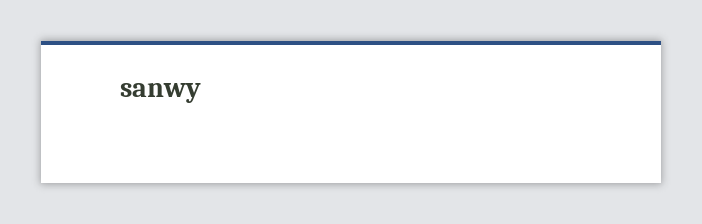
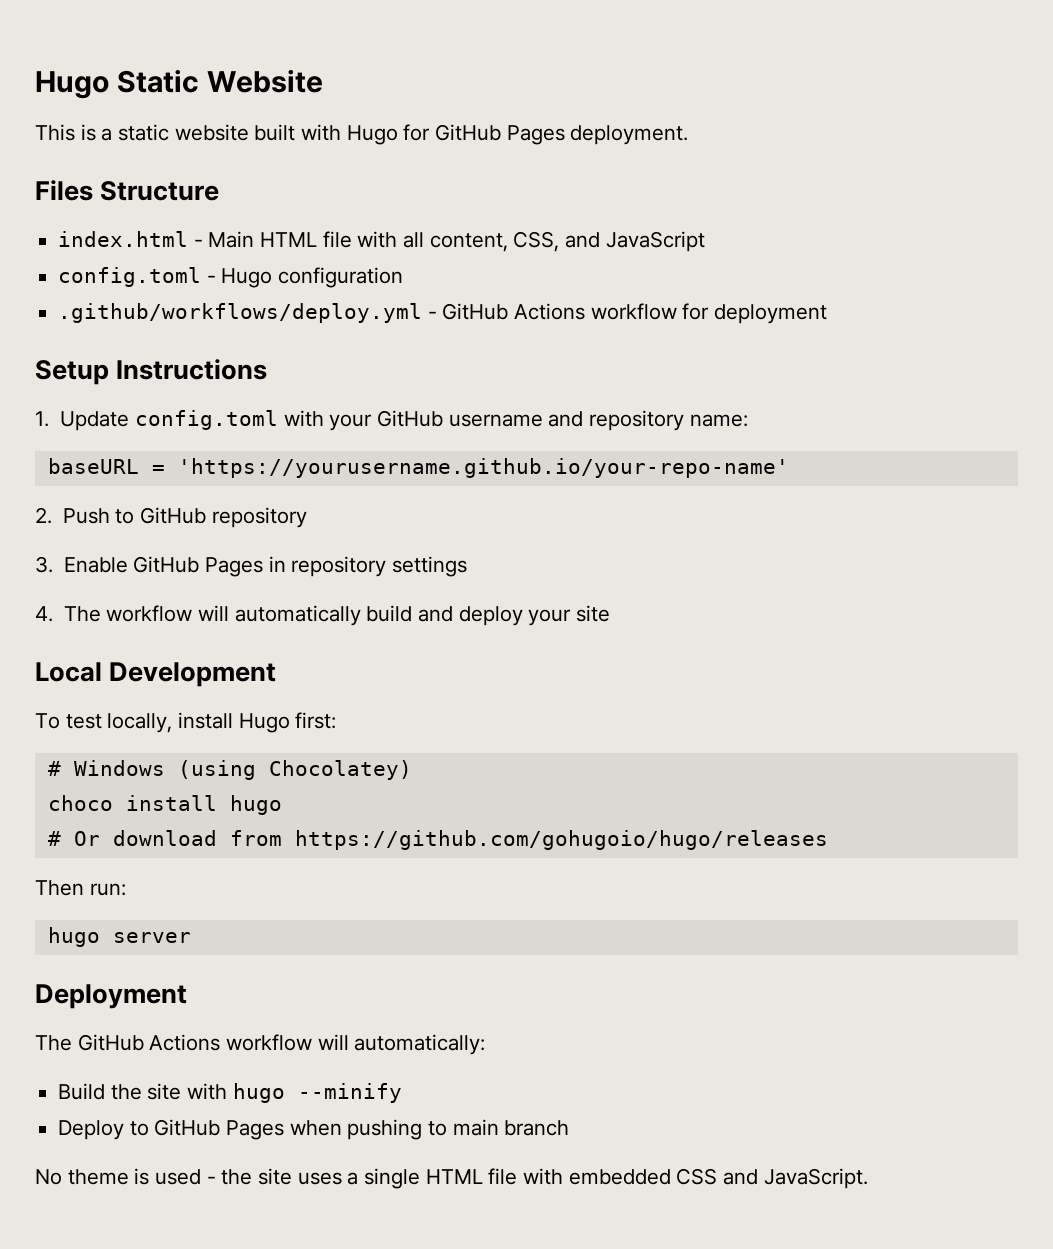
[120,83,201,103] sanwy -> [35,69,323,99] [35,124,689,145] [35,180,220,201] [58,231,705,252] [58,267,404,288] [58,303,828,324] [35,359,268,385] [35,410,748,431] [47,458,789,478] [35,507,307,528] [35,556,467,577] [35,605,610,626] [35,662,277,687] [35,712,337,733] [47,760,412,780] [47,795,282,815] [47,830,828,850] [35,880,126,896] [47,927,191,947] [35,984,187,1009] [35,1034,486,1055] [58,1083,402,1103] [58,1119,570,1140] [35,1168,868,1189] Hugo Static Website // This is a static website built with Hugo for GitHub Pages deployment. // Files Structure // index.html - Main HTML file with all content, CSS, and JavaScript // config.toml - Hugo configuration // .github/workflows/deploy.yml - GitHub Actions workflow for deployment // Setup Instructions // 1. Update config.toml with your GitHub username and repository name: // baseURL = 'https://yourusername.github.io/your-repo-name' // 2. Push to GitHub repository // 3. Enable GitHub Pages in repository settings // 4. The workflow will automatically build and deploy your site // Local Development // To test locally, install Hugo first: // # Windows (using Chocolatey) // choco install hugo // # Or download from https://github.com/gohugoio/hugo/releases // Then run: // hugo server // Deployment // The GitHub Actions workflow will automatically: // Build the site with hugo --minify // Deploy to GitHub Pages when pushing to main branch // No theme is used - the site uses a single HTML file with embedded CSS and JavaScript.

